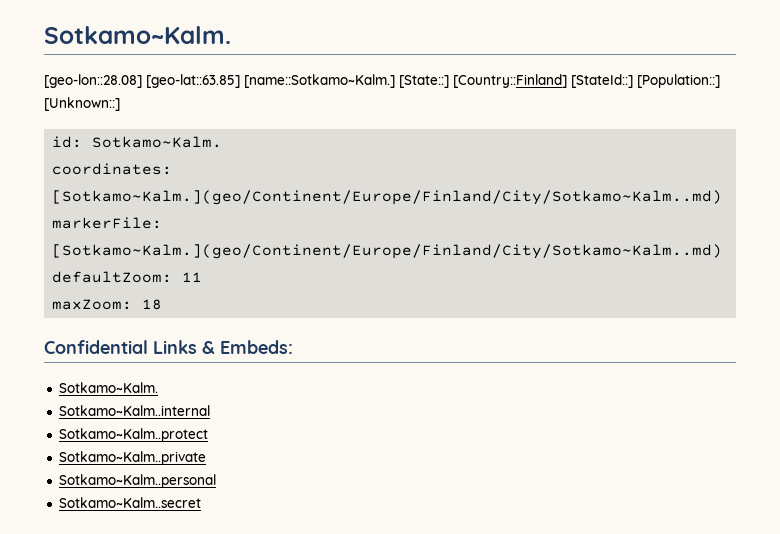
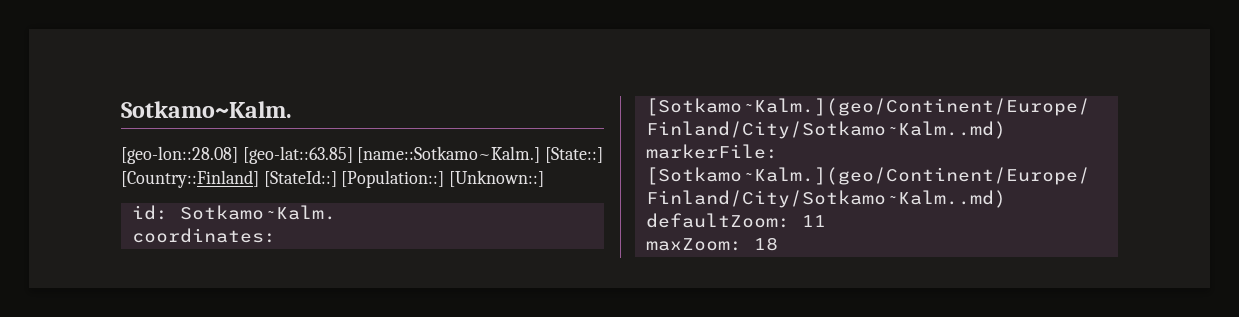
[44,340,293,354] [58,382,158,393] [58,405,210,416] [58,428,208,442] [58,451,206,465] [58,474,216,488] [58,497,201,508] // Confidential Links & Embeds: // Sotkamo~Kalm. // Sotkamo~Kalm..internal // Sotkamo~Kalm..protect // Sotkamo~Kalm..private // Sotkamo~Kalm..personal // Sotkamo~Kalm..secret -> (778, 244) none

